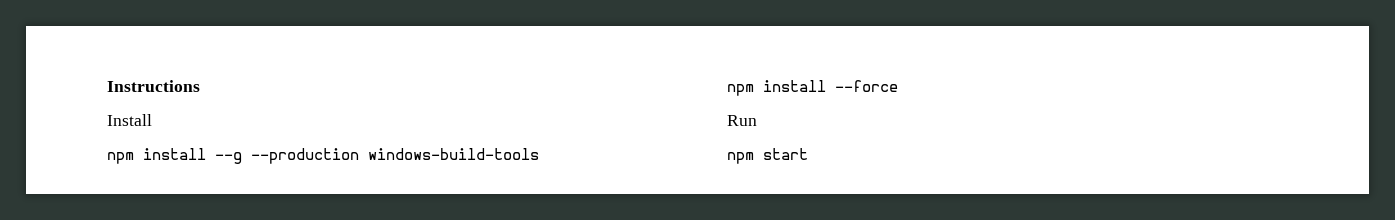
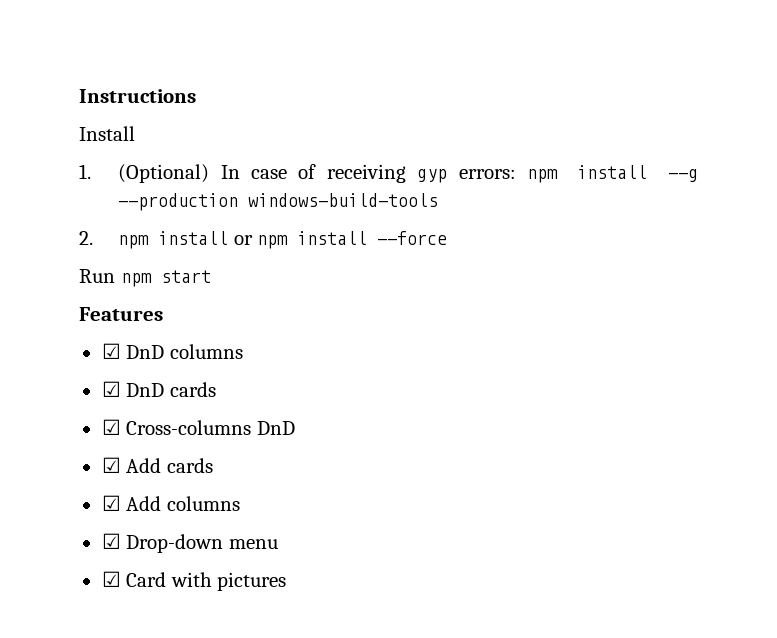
(152, 120) none -> [79,164,516,183] 1. (Optional) In case of receiving gyp errors:
(539, 154) none -> [79,231,253,249] 2. npm install or
(757, 120) // -> (115, 276) none
(808, 154) none -> [79,307,163,321] [101,343,243,359] [101,381,216,397] [101,419,295,435] [101,457,213,473] [101,495,240,511] [101,533,278,553] [101,571,287,591] // Features // ☑ DnD columns // ☑ DnD cards // ☑ Cross-columns DnD // ☑ Add cards // ☑ Add columns // ☑ Drop-down menu // ☑ Card with pictures

